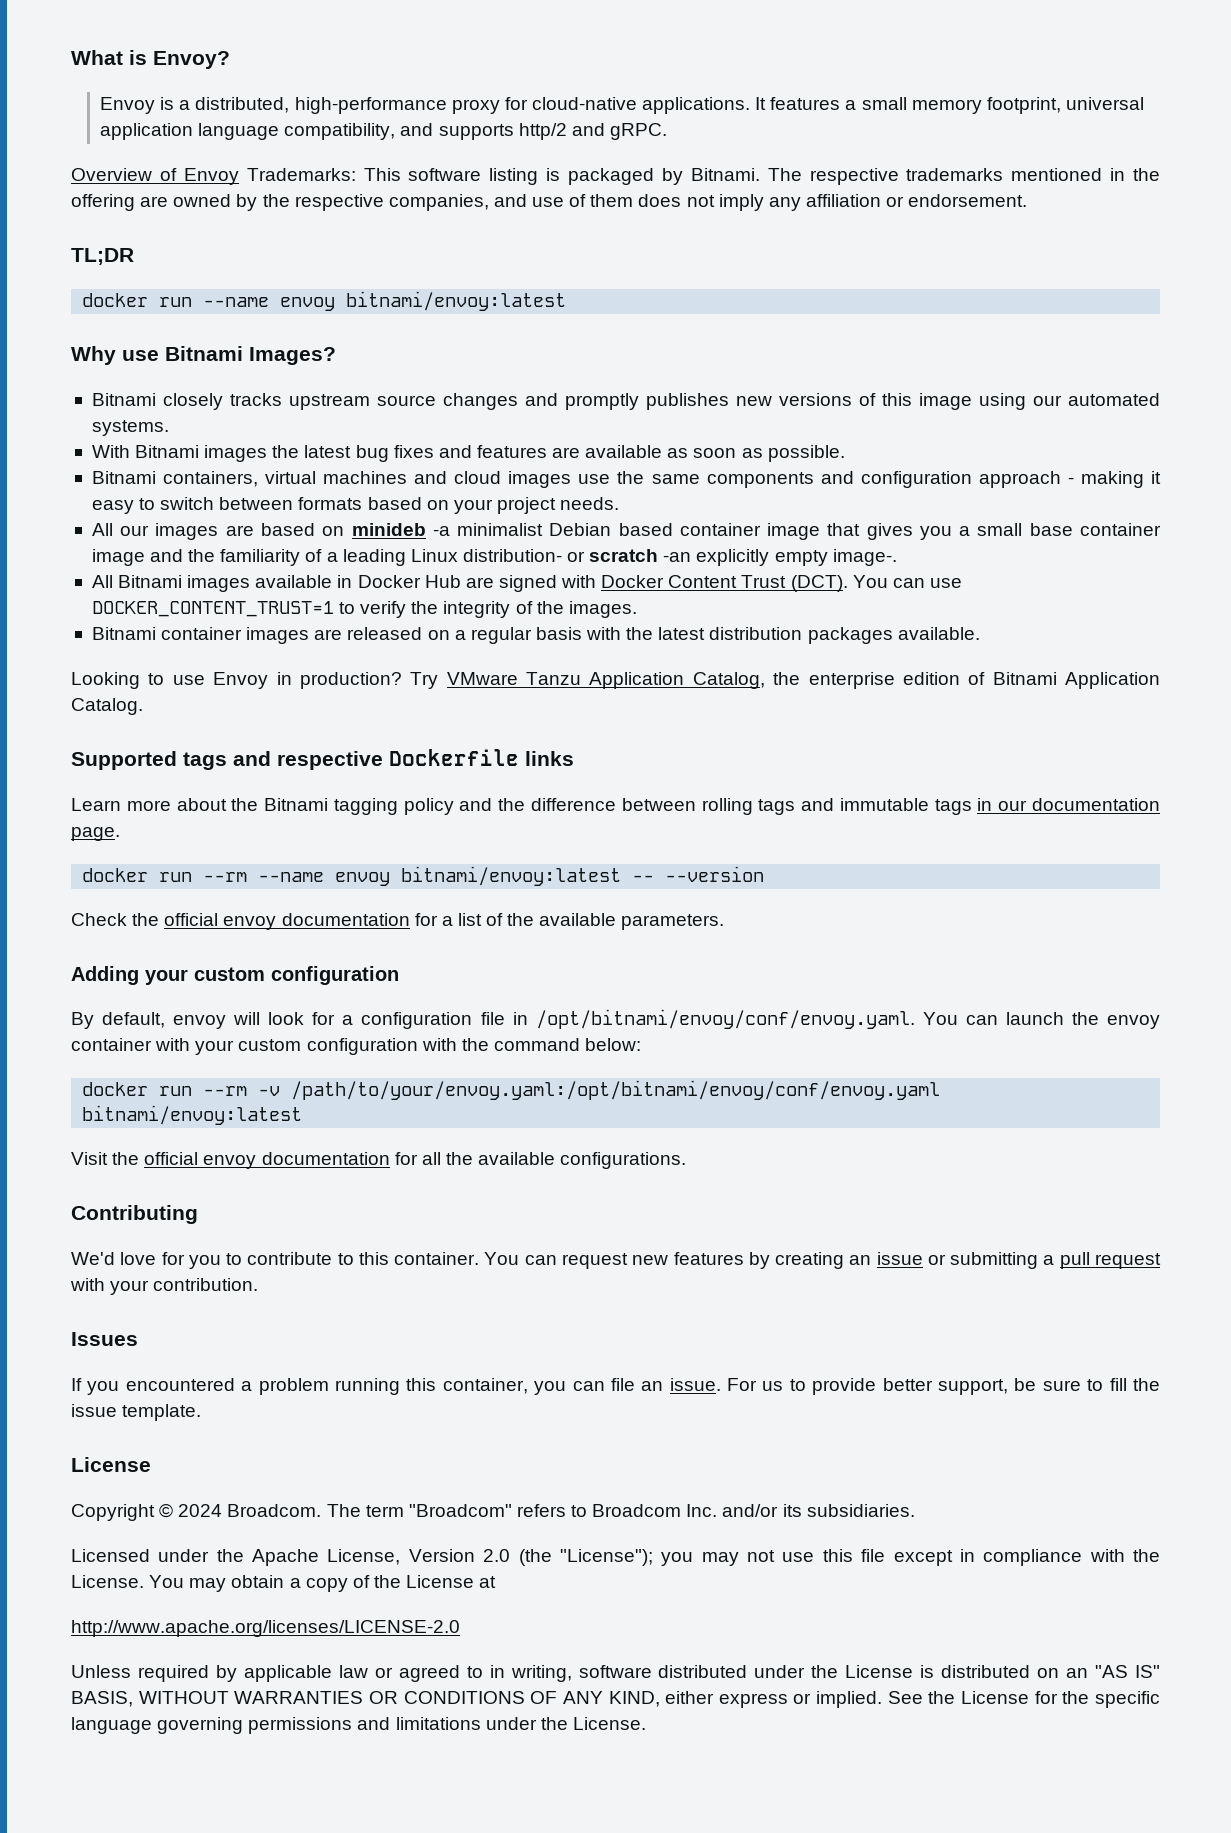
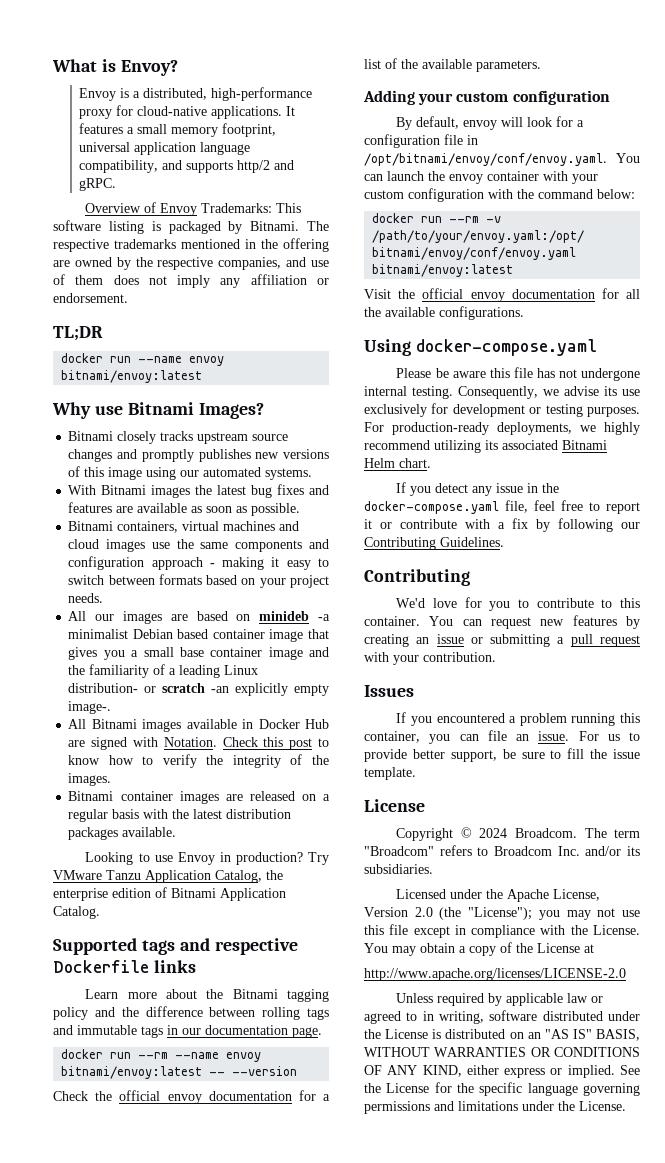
[601,575,962,592] [91,601,334,617] Docker Content Trust (DCT). You can use DOCKER_CONTENT_TRUST=1 -> [163,737,330,750] [68,755,134,765] Notation. Check this post to know how
(687, 1160) none -> [364,339,597,356] [396,367,640,381] [364,386,640,399] [364,403,640,417] [364,422,640,435] [364,440,607,453] [364,458,431,468] [396,482,560,496] [364,500,640,514] [364,518,640,532] [364,537,504,550] // Using docker-compose.yaml // Please be aware this file has not undergone internal testing. Consequently, we advise its use exclusively for development or testing purposes. For production-ready deployments, we highly recommend utilizing its associated Bitnami Helm chart. // If you detect any issue in the docker-compose.yaml file, feel free to report it or contribute with a fix by following our Contributing Guidelines.

